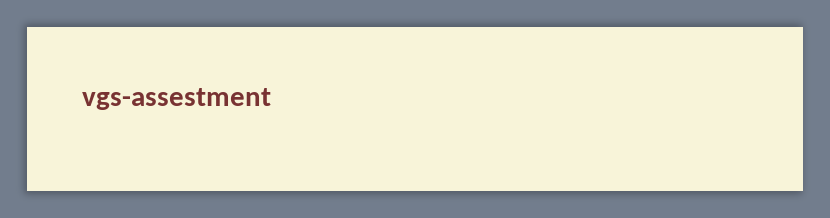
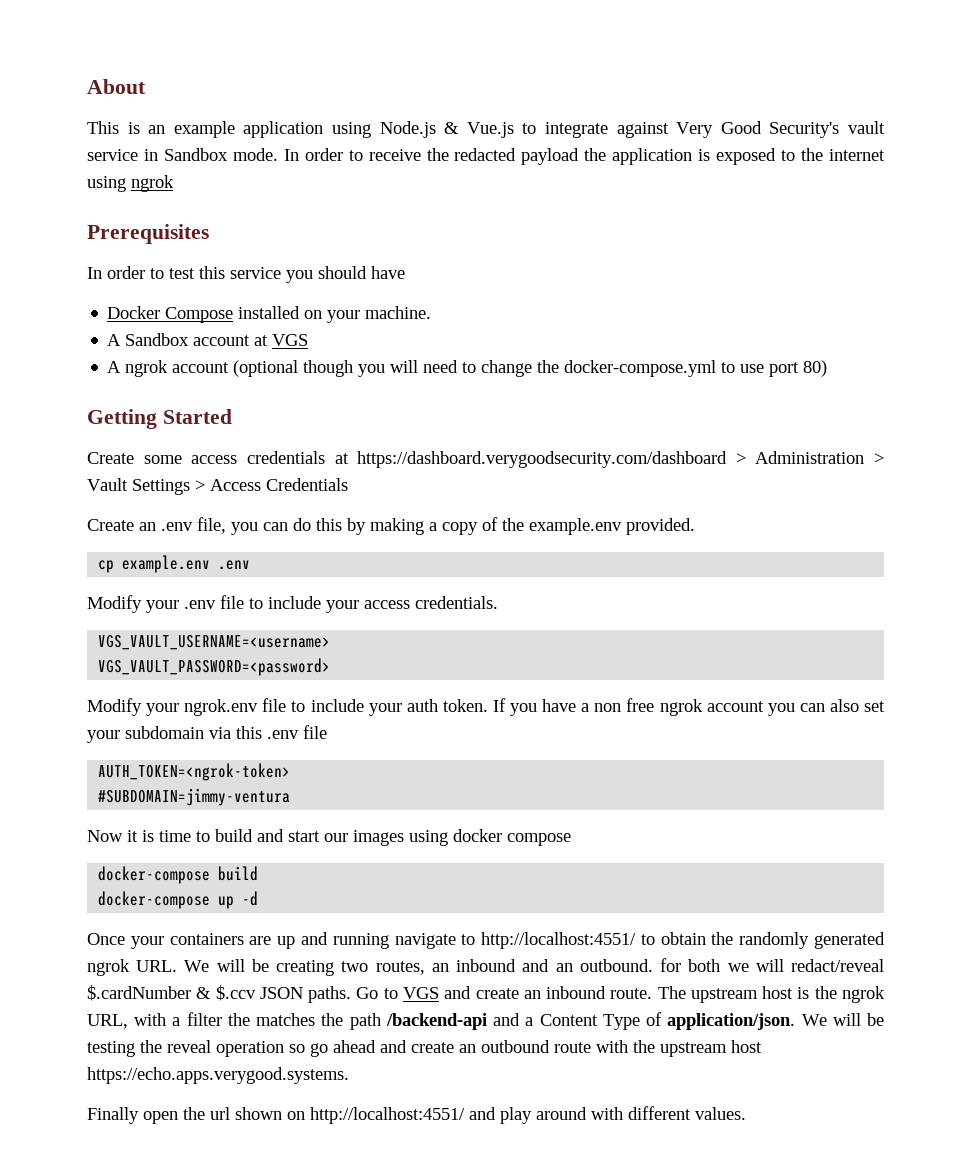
[82,88,271,110] vgs-assestment -> [87,79,146,94] [87,121,886,138] [87,148,886,165] [87,175,174,192] [87,224,209,244] [87,266,405,283] [107,306,432,323] [107,333,309,346] [107,360,828,377] [87,409,232,429] [87,451,884,468] [87,478,348,495] [87,517,695,535] [98,555,251,573] [87,595,498,613] [98,635,331,650] [98,658,331,676] [87,698,886,716] [87,725,327,743] [98,763,291,781] [98,788,291,806] [87,829,571,846] [98,866,259,884] [98,891,259,909] [87,932,886,949] [87,958,885,976] [87,985,886,1003] [87,1012,885,1030] [87,1040,762,1057] [87,1067,349,1084] [87,1106,746,1124] About // This is an example application using Node.js & Vue.js to integrate against Very Good Security's vault service in Sandbox mode. In order to receive the redacted payload the application is exposed to the internet using ngrok // Prerequisites // In order to test this service you should have // Docker Compose installed on your machine. // A Sandbox account at VGS // A ngrok account (optional though you will need to change the docker-compose.yml to use port 80) // Getting Started // Create some access credentials at https://dashboard.verygoodsecurity.com/dashboard > Administration > Vault Settings > Access Credentials // Create an .env file, you can do this by making a copy of the example.env provided. // cp example.env .env // Modify your .env file to include your access credentials. // VGS_VAULT_USERNAME=<username> // VGS_VAULT_PASSWORD=<password> // Modify your ngrok.env file to include your auth token. If you have a non free ngrok account you can also set your subdomain via this .env file // AUTH_TOKEN=<ngrok-token> // #SUBDOMAIN=jimmy-ventura // Now it is time to build and start our images using docker compose // docker-compose build // docker-compose up -d // Once your containers are up and running navigate to http://localhost:4551/ to obtain the randomly generated ngrok URL. We will be creating two routes, an inbound and an outbound. for both we will redact/reveal $.cardNumber & $.ccv JSON paths. Go to VGS and create an inbound route. The upstream host is the ngrok URL, with a filter the matches the path /backend-api and a Content Type of application/json. We will be testing the reveal operation so go ahead and create an outbound route with the upstream host https://echo.apps.verygood.systems. // Finally open the url shown on http://localhost:4551/ and play around with different values.

